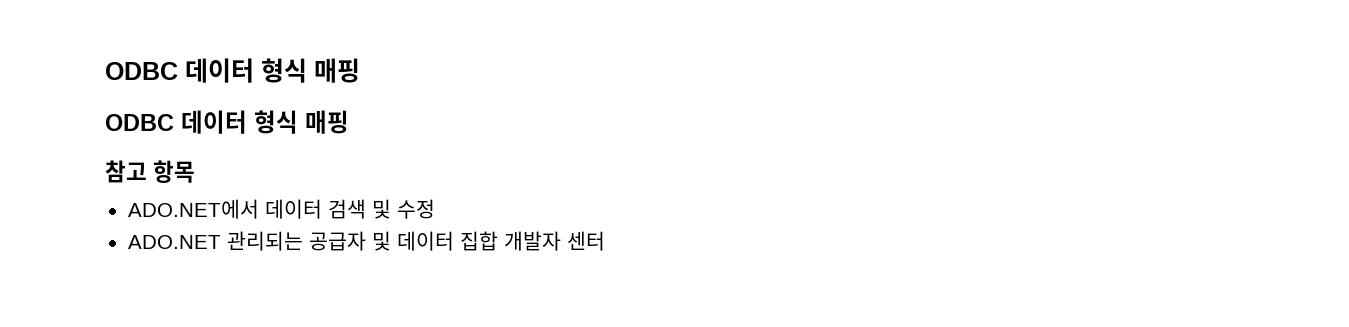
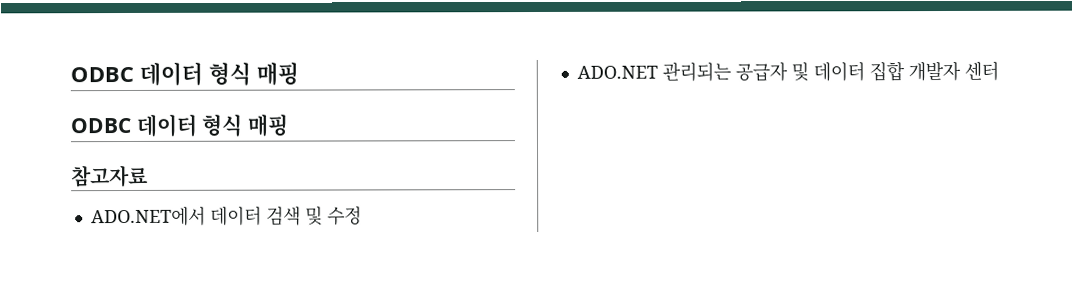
[105,160,196,183] 참고 항목 -> [71,164,148,188] 참고자료

